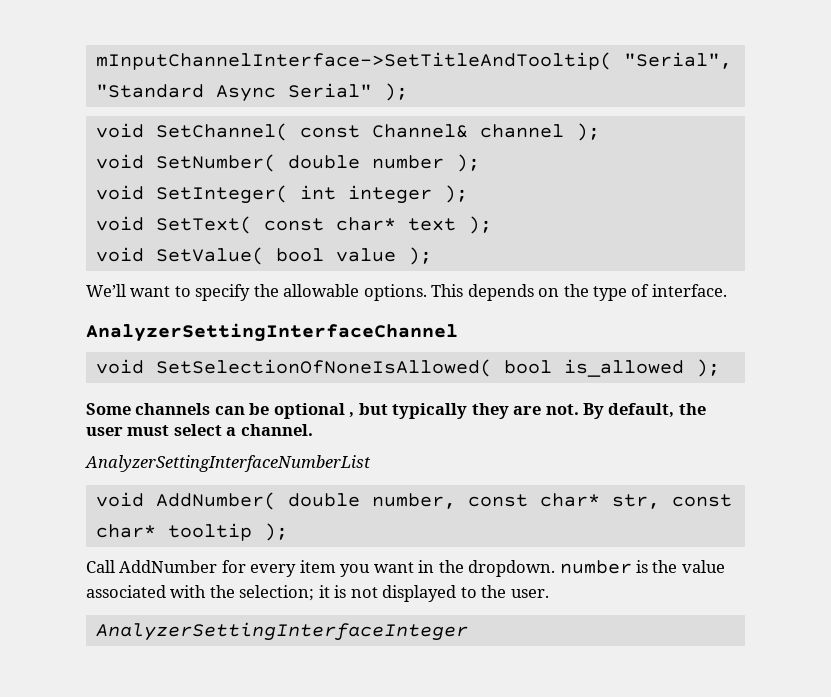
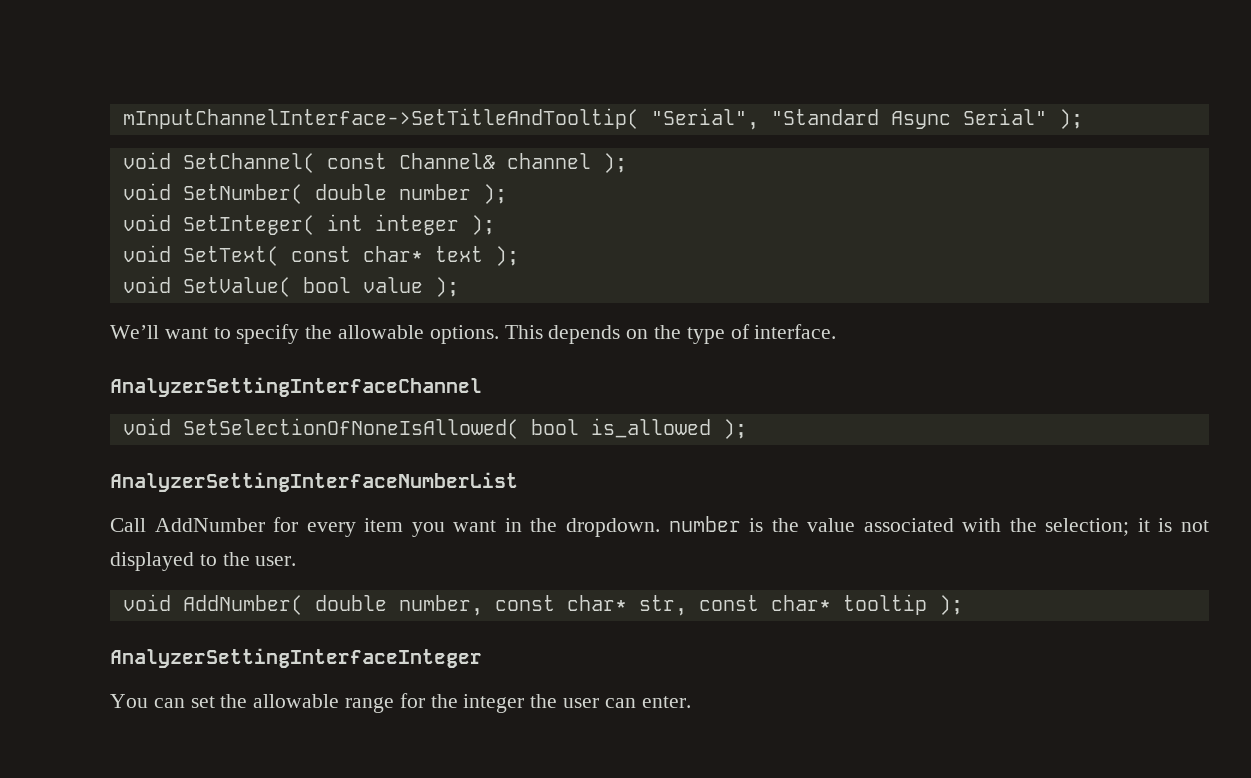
[86,403,706,419] [86,424,313,436] [85,455,371,472] [95,492,732,510] [95,523,288,541] Some channels can be optional , but typically they are not. By default, the user must select a channel. // AnalyzerSettingInterfaceNumberList // void AddNumber( double number, const char* str, const char* tooltip ); -> [110,472,518,492] AnalyzerSettingInterfaceNumberList
[95,622,468,641] AnalyzerSettingInterfaceInteger -> [122,594,963,616] [110,648,482,668] [110,693,691,713] void AddNumber( double number, const char* str, const char* tooltip ); // AnalyzerSettingInterfaceInteger // You can set the allowable range for the integer the user can enter.

